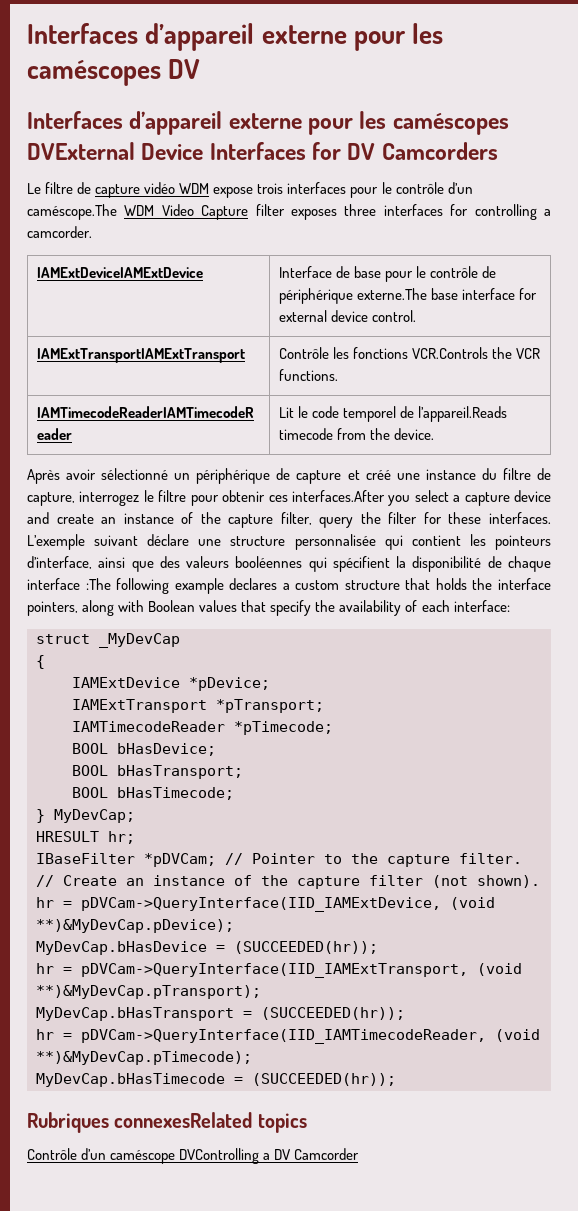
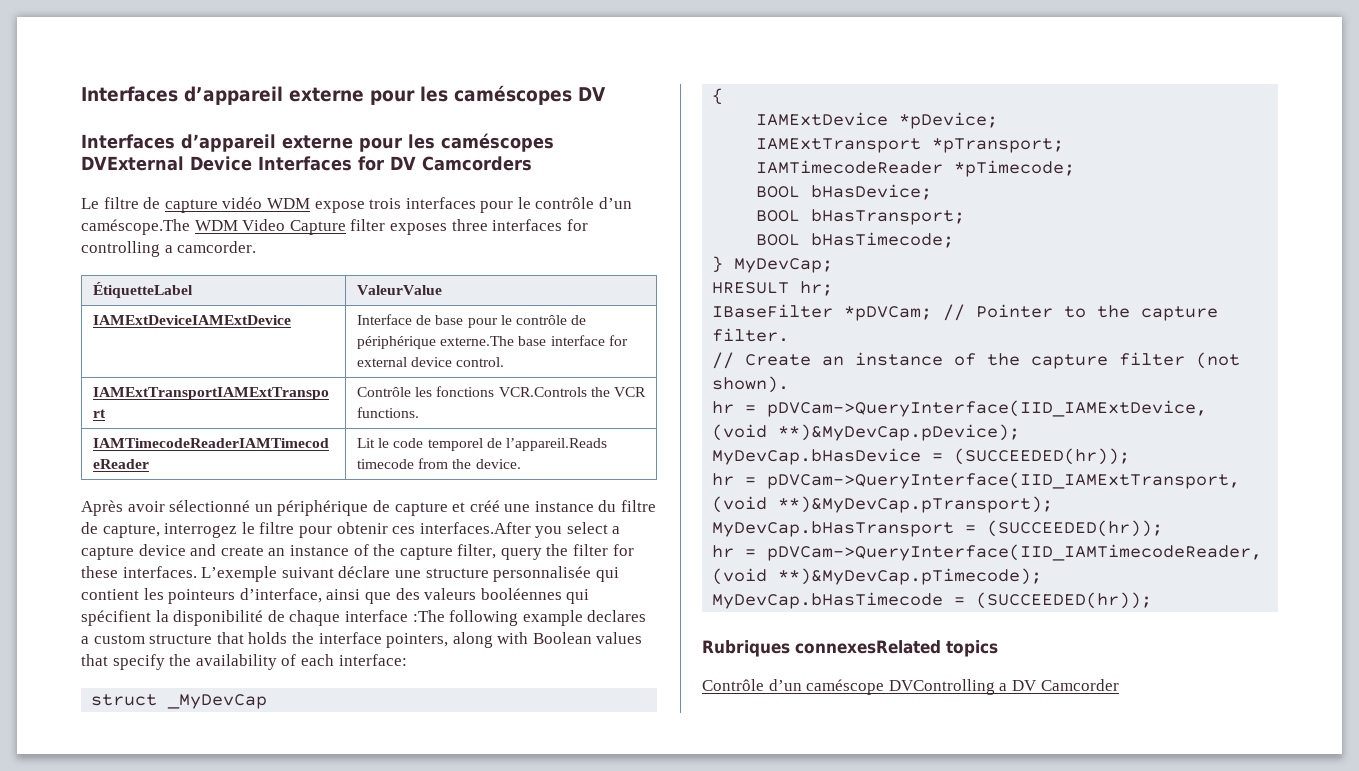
(92, 232) none -> [93,282,194,298] [357,285,443,295] // ÉtiquetteLabel | ValeurValue

